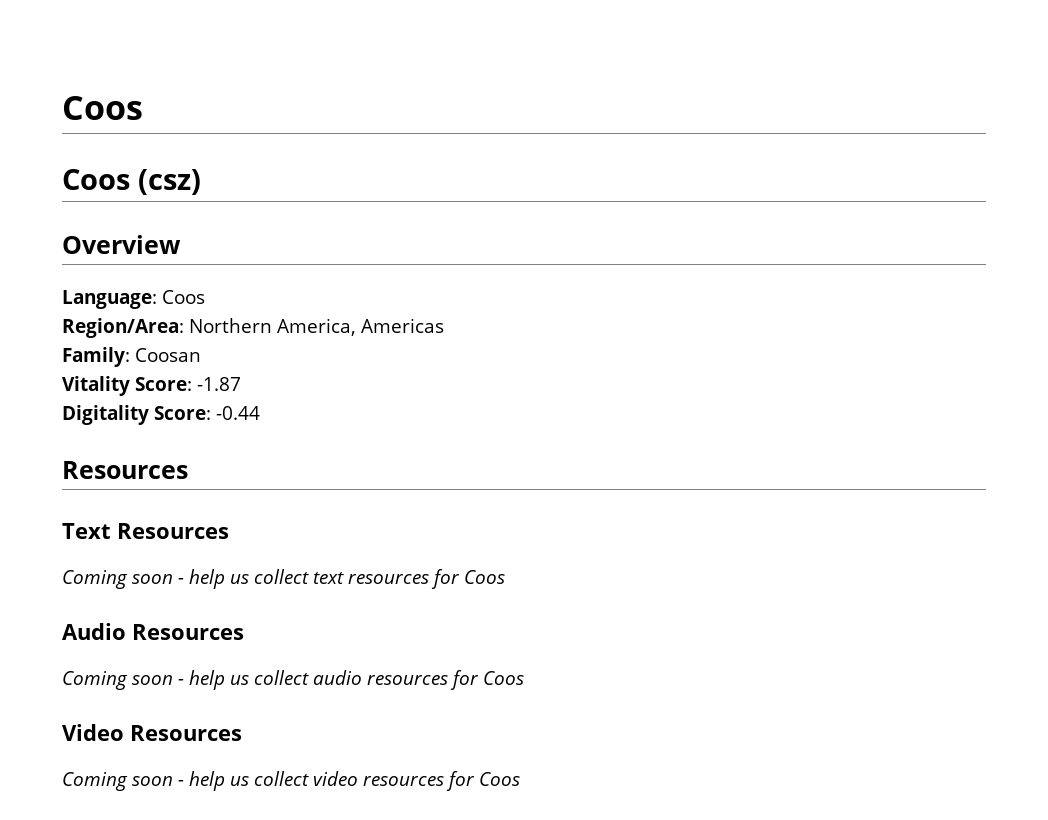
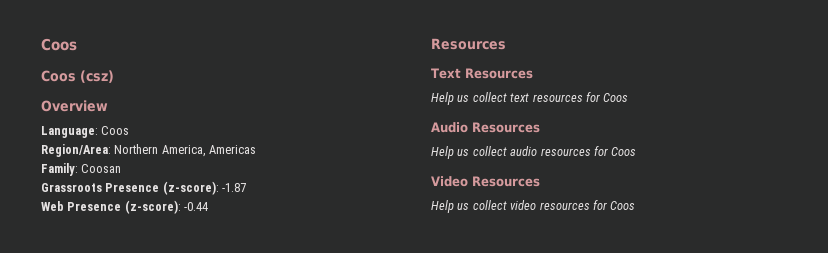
[62,376,241,396] [62,405,211,425] Vitality Score: -1.87 // Digitality Score: -> [41,181,247,195] [41,200,181,214] Grassroots Presence (z-score): -1.87 // Web Presence (z-score):
[62,569,225,589] Coming soon - help -> [431,92,454,105] Help
[62,670,225,690] Coming soon - help -> [431,146,454,159] Help
[62,771,225,791] Coming soon - help -> [431,200,454,213] Help

